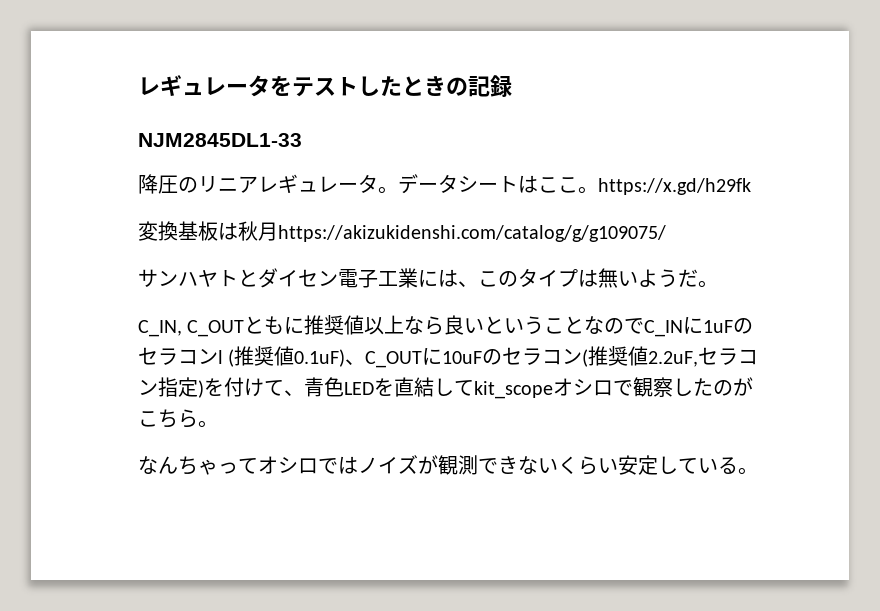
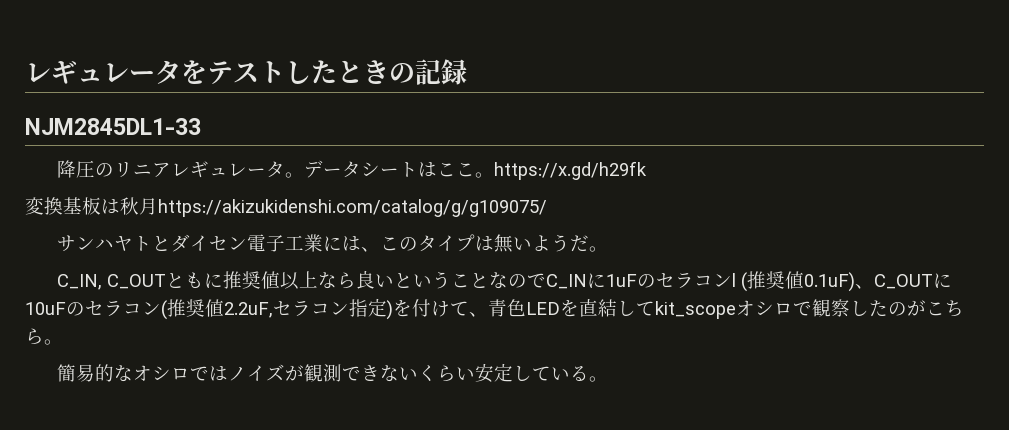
[138,456,258,475] なんちゃって -> [56,364,133,382] 簡易的な

